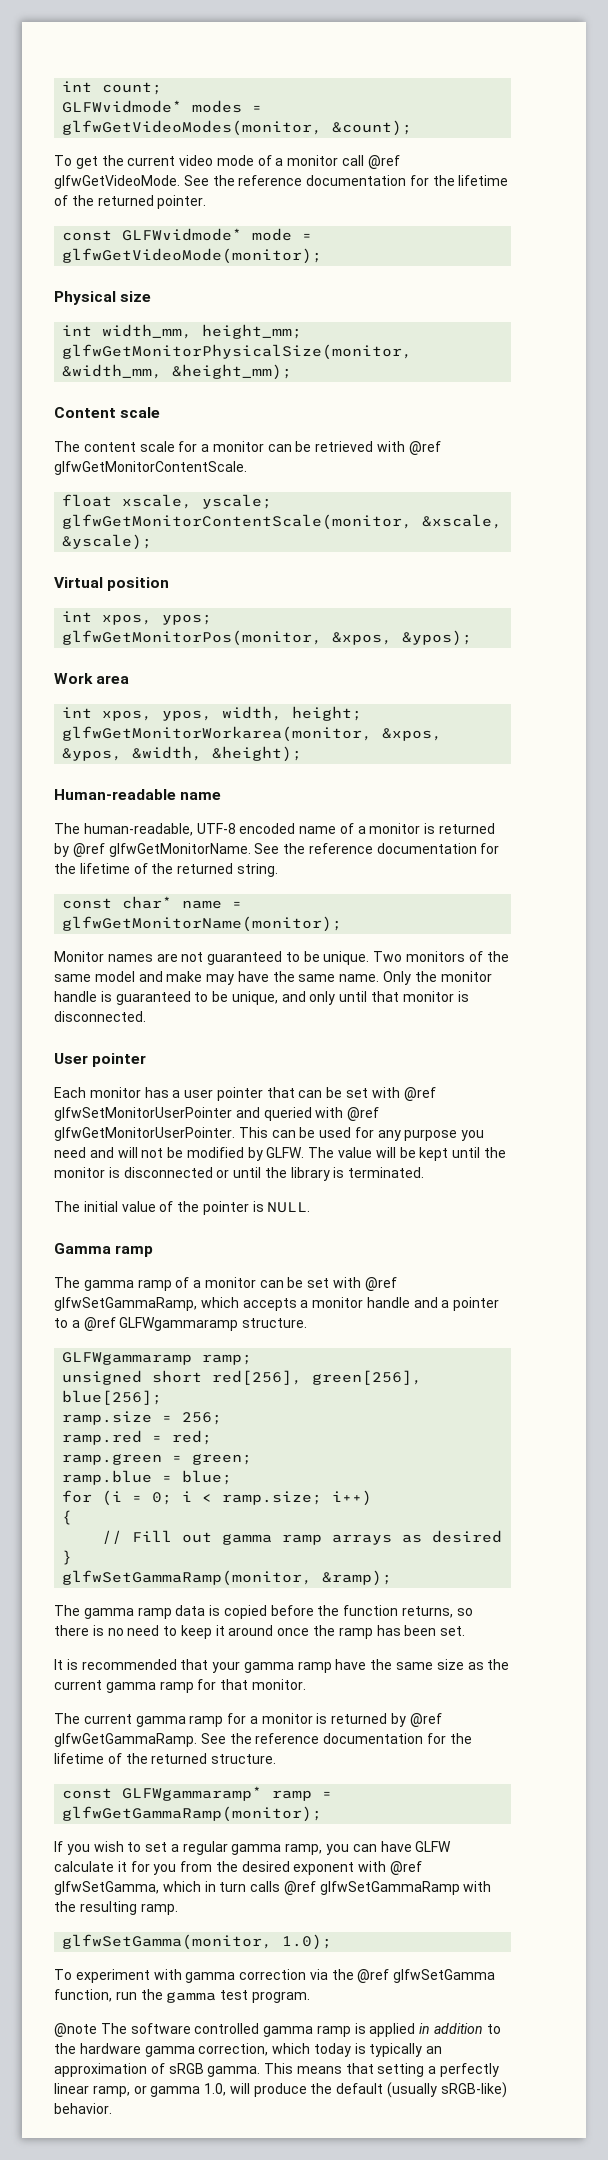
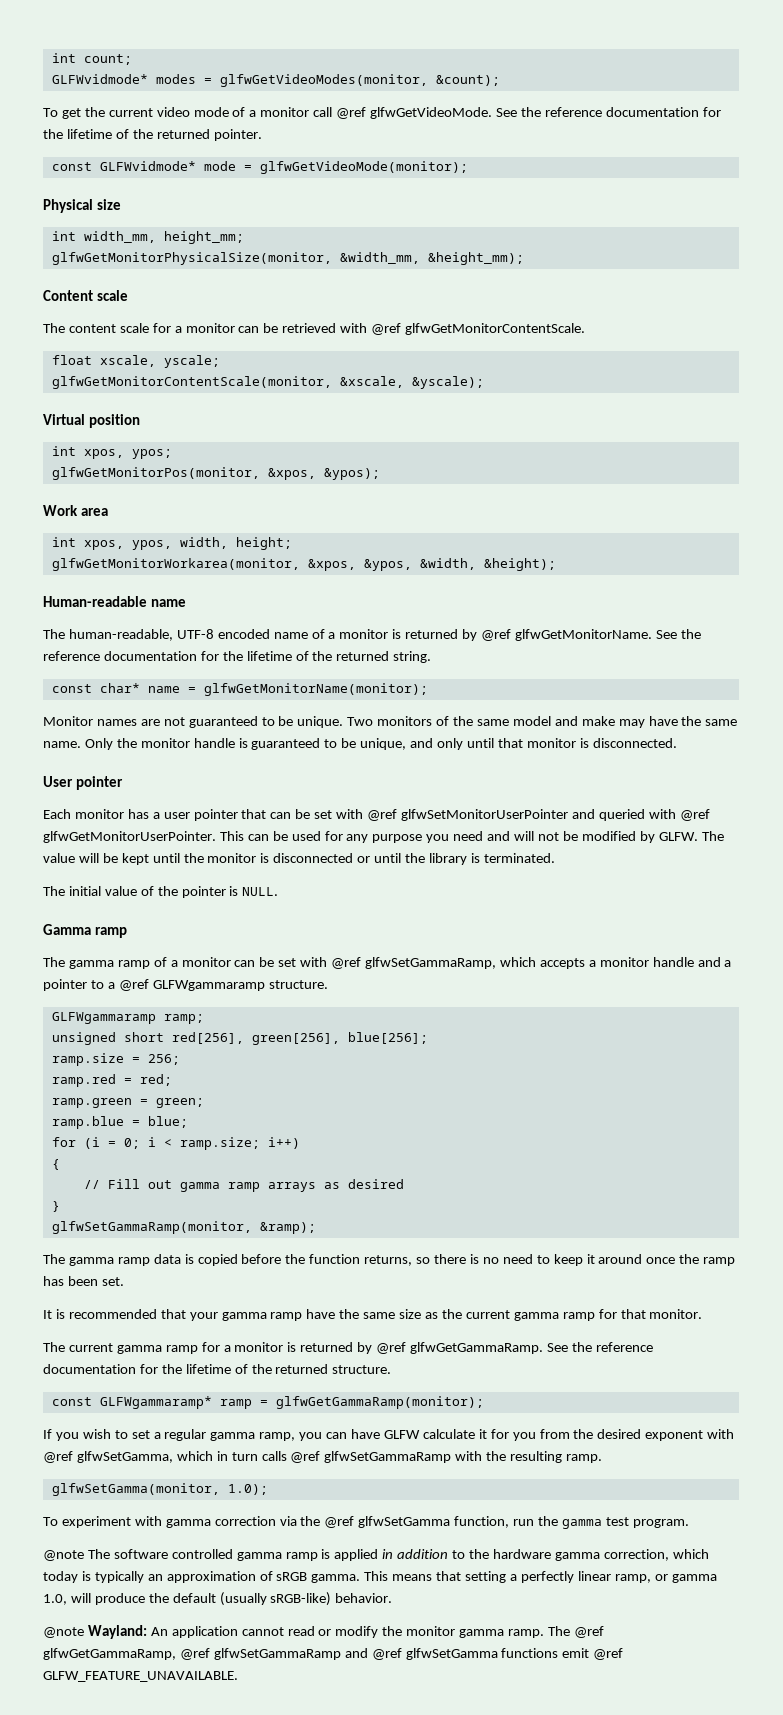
(112, 2108) none -> [43,1625,604,1639] [43,1648,624,1660] [43,1671,238,1682] // @note Wayland: An application cannot read or modify the monitor gamma ramp. The @ref glfwGetGammaRamp, @ref glfwSetGammaRamp and @ref glfwSetGamma functions emit @ref GLFW_FEATURE_UNAVAILABLE.

